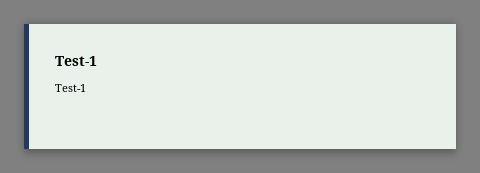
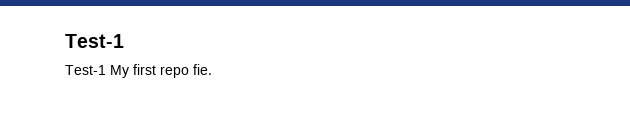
(86, 88) none -> [110,64,212,78] My first repo fie.

